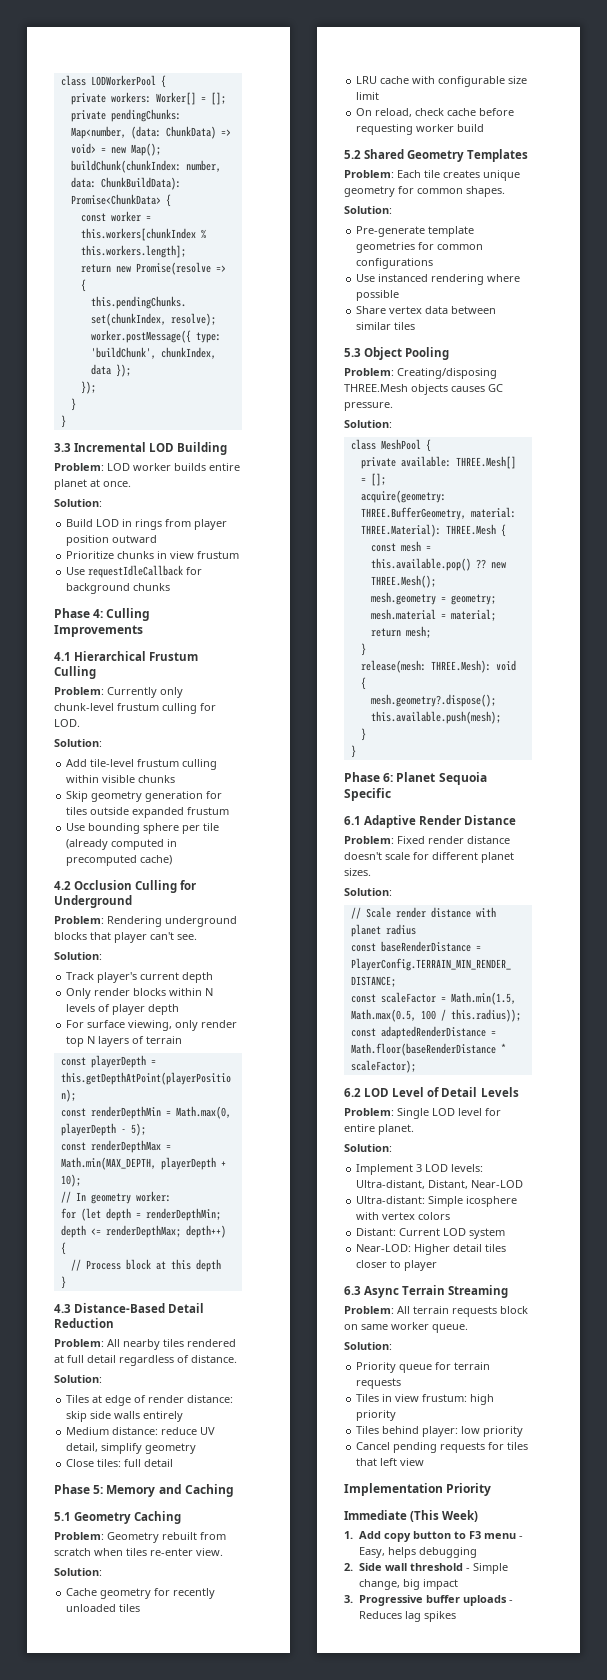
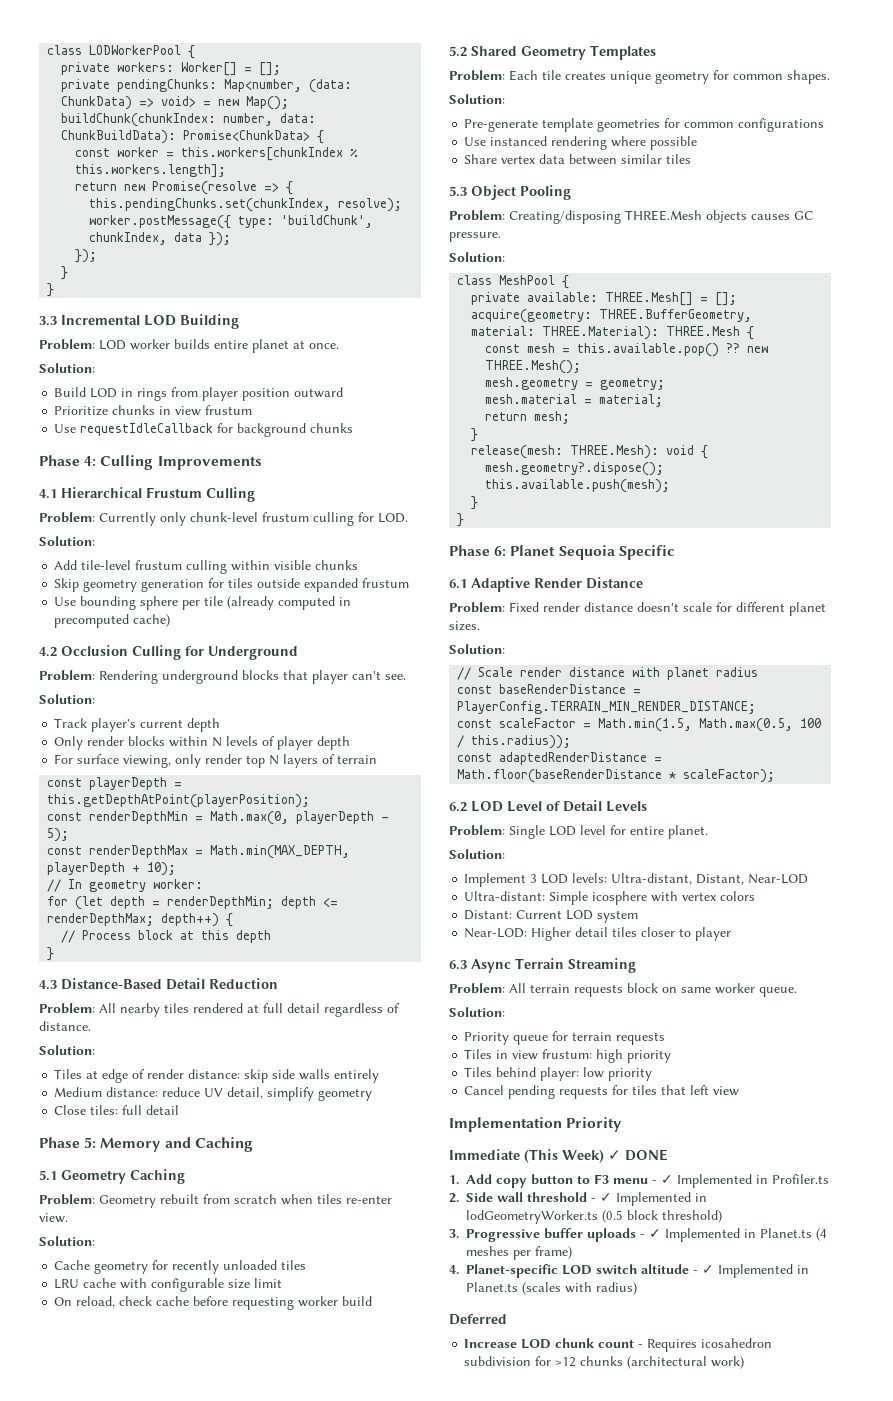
(479, 1516) none -> [608,1149,668,1161] ✓ DONE
[359,1547,478,1558] Easy, helps debugging -> [661,1174,829,1188] ✓ Implemented in Profiler.ts
[473,1563,509,1574] [359,1579,459,1590] Simple change, big impact -> [600,1192,707,1206] [466,1210,722,1224] ✓ Implemented in lodGeometryWorker.ts (0.5 block threshold)
[359,1611,457,1622] Reduces lag spikes -> [649,1228,827,1242] [466,1246,572,1260] [449,1264,809,1278] [466,1282,637,1295] [449,1314,507,1325] [464,1338,773,1352] [464,1356,745,1369] ✓ Implemented in Planet.ts (4 meshes per frame) // 4. Planet-specific LOD switch altitude - ✓ Implemented in Planet.ts (scales with radius) // Deferred // Increase LOD chunk count - Requires icosahedron subdivision for >12 chunks (architectural work)

